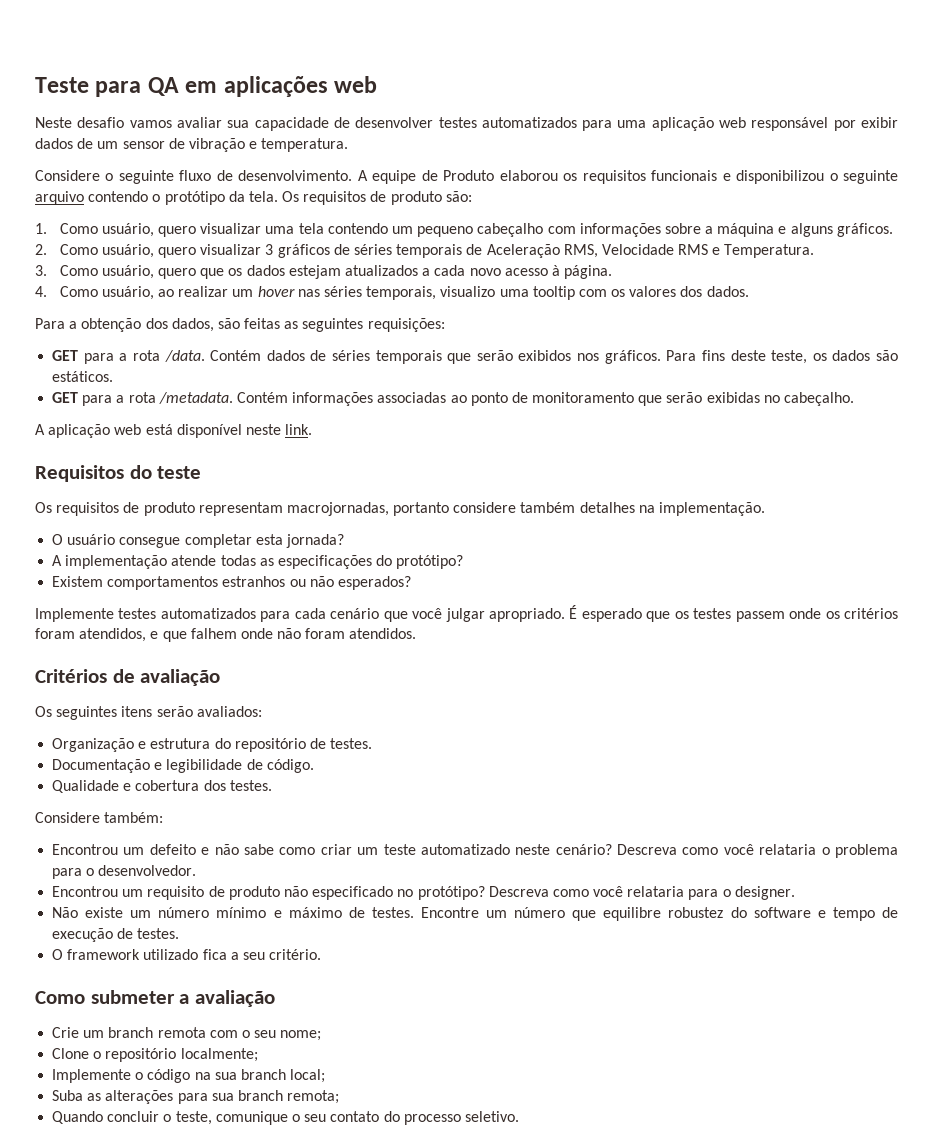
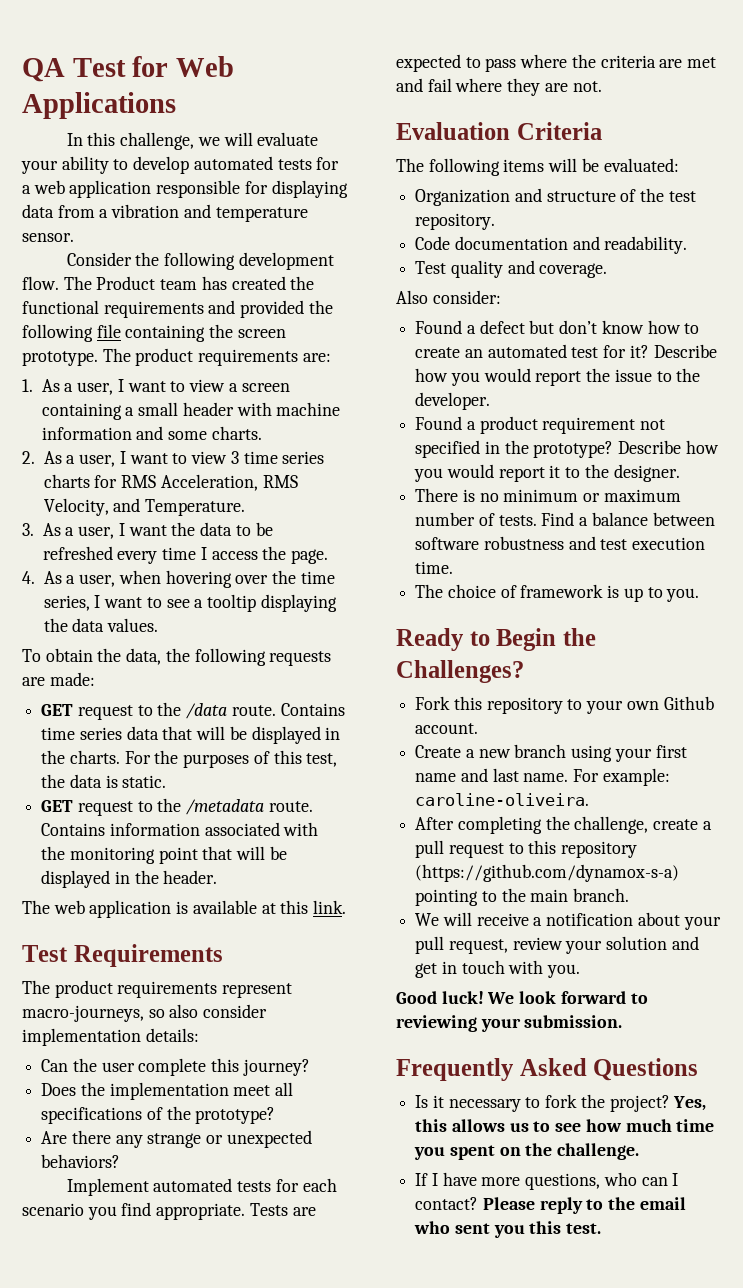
[35,76,378,97] [35,117,898,131] [35,138,349,152] [35,170,899,184] [35,191,472,205] [35,223,893,237] [35,244,815,258] [35,265,613,279] [35,286,749,300] [35,318,445,332] [52,350,899,364] [52,371,114,382] [52,392,855,406] [35,424,313,438] [35,465,202,482] [35,502,766,516] [52,534,344,548] [52,555,464,569] [52,576,411,590] [35,605,899,622] [35,628,417,642] [35,669,221,686] [35,706,262,720] [52,738,373,752] [52,759,314,773] [52,780,272,793] [35,812,164,823] [52,844,898,858] [52,865,197,879] [52,886,795,900] [52,907,898,921] [52,928,180,942] [52,949,322,960] [35,990,276,1007] [52,1027,322,1041] [52,1048,258,1062] [52,1069,326,1083] [52,1090,340,1104] [52,1111,519,1125] Teste para QA em aplicações web // Neste desafio vamos avaliar sua capacidade de desenvolver testes automatizados para uma aplicação web responsável por exibir dados de um sensor de vibração e temperatura. // Considere o seguinte fluxo de desenvolvimento. A equipe de Produto elaborou os requisitos funcionais e disponibilizou o seguinte arquivo contendo o protótipo da tela. Os requisitos de produto são: // 1. Como usuário, quero visualizar uma tela contendo um pequeno cabeçalho com informações sobre a máquina e alguns gráficos. // 2. Como usuário, quero visualizar 3 gráficos de séries temporais de Aceleração RMS, Velocidade RMS e Temperatura. // 3. Como usuário, quero que os dados estejam atualizados a cada novo acesso à página. // 4. Como usuário, ao realizar um hover nas séries temporais, visualizo uma tooltip com os valores dos dados. // Para a obtenção dos dados, são feitas as seguintes requisições: // GET para a rota /data. Contém dados de séries temporais que serão exibidos nos gráficos. Para fins deste teste, os dados são estáticos. // GET para a rota /metadata. Contém informações associadas ao ponto de monitoramento que serão exibidas no cabeçalho. // A aplicação web está disponível neste link. // Requisitos do teste // Os requisitos de produto representam macrojornadas, portanto considere também detalhes na implementação. // O usuário consegue completar esta jornada? // A implementação atende todas as especificações do protótipo? // Existem comportamentos estranhos ou não esperados? // Implemente testes automatizados para cada cenário que você julgar apropriado. É esperado que os testes passem onde os critérios foram atendidos, e que falhem onde não foram atendidos. // Critérios de avaliação // Os seguintes itens serão avaliados: // Organização e estrutura do repositório de testes. // Documentação e legibilidade de código. // Qualidade e cobertura dos testes. // Considere também: // Encontrou um defeito e não sabe como criar um teste automatizado neste cenário? Descreva como você relataria o problema para o desenvolvedor. // Encontrou um requisito de produto não especificado no protótipo? Descreva como você relataria para o designer. // Não existe um número mínimo e máximo de testes. Encontre um número que equilibre robustez do software e tempo de execução de testes. // O framework utilizado fica a seu critério. // Como submeter a avaliação // Crie um branch remota com o seu nome; // Clone o repositório localmente; // Implemente o código na sua branch local; // Suba as alterações para sua branch remota; // Quando concluir o teste, comunique o seu contato do processo seletivo. -> [22,56,235,82] [22,92,176,119] [66,132,319,150] [21,156,340,174] [22,180,348,198] [22,204,308,222] [22,233,74,242] [66,252,334,270] [22,276,315,290] [22,300,333,318] [22,324,286,342] [22,348,331,366] [22,379,290,395] [41,402,341,420] [41,426,262,440] [22,451,325,467] [43,474,298,491] [43,498,246,516] [22,522,273,539] [42,546,329,564] [22,570,335,588] [43,594,337,612] [43,618,159,632] [22,648,332,666] [22,672,95,686] [41,702,345,720] [41,726,341,744] [41,750,338,768] [41,774,167,788] [41,798,313,816] [41,822,319,836] [41,846,287,864] [41,870,218,888] [22,900,347,918] [22,944,223,967] [22,980,293,998] [22,1004,268,1022] [22,1028,199,1046] [41,1058,310,1076] [41,1082,294,1100] [41,1106,276,1124] [41,1130,312,1148] [41,1154,121,1168] [66,1178,337,1196] [22,1202,316,1220] [396,54,717,72] [396,78,602,96] [396,122,602,140] [396,158,679,176] [415,188,696,206] [415,213,496,230] [415,236,688,254] [415,260,608,278] [396,290,501,304] [415,320,700,334] [415,344,717,358] [415,368,701,386] [415,392,491,410] [415,416,666,434] [415,440,719,458] [414,464,680,482] [415,488,681,502] [415,512,715,526] [415,536,706,550] [415,561,454,574] [415,584,700,602] [396,628,596,651] [396,660,524,683] [415,696,714,714] [415,723,479,734] [415,744,687,762] [415,768,670,786] [415,793,590,806] [415,816,712,834] [415,840,638,858] [415,864,680,882] [415,888,630,906] [415,912,721,930] [415,936,699,954] [415,960,581,978] [396,991,648,1004] [396,1015,623,1032] [396,1058,699,1081] [415,1094,707,1112] [415,1119,715,1132] [414,1143,640,1160] [415,1172,679,1190] [415,1197,686,1214] [414,1221,602,1238] QA Test for Web Applications // In this challenge, we will evaluate your ability to develop automated tests for a web application responsible for displaying data from a vibration and temperature sensor. // Consider the following development flow. The Product team has created the functional requirements and provided the following file containing the screen prototype. The product requirements are: // 1. As a user, I want to view a screen containing a small header with machine information and some charts. // 2. As a user, I want to view 3 time series charts for RMS Acceleration, RMS Velocity, and Temperature. // 3. As a user, I want the data to be refreshed every time I access the page. // 4. As a user, when hovering over the time series, I want to see a tooltip displaying the data values. // To obtain the data, the following requests are made: // GET request to the /data route. Contains time series data that will be displayed in the charts. For the purposes of this test, the data is static. // GET request to the /metadata route. Contains information associated with the monitoring point that will be displayed in the header. // The web application is available at this link. // Test Requirements // The product requirements represent macro-journeys, so also consider implementation details: // Can the user complete this journey? // Does the implementation meet all specifications of the prototype? // Are there any strange or unexpected behaviors? // Implement automated tests for each scenario you find appropriate. Tests are expected to pass where the criteria are met and fail where they are not. // Evaluation Criteria // The following items will be evaluated: // Organization and structure of the test repository. // Code documentation and readability. // Test quality and coverage. // Also consider: // Found a defect but don’t know how to create an automated test for it? Describe how you would report the issue to the developer. // Found a product requirement not specified in the prototype? Describe how you would report it to the designer. // There is no minimum or maximum number of tests. Find a balance between software robustness and test execution time. // The choice of framework is up to you. // Ready to Begin the Challenges? // Fork this repository to your own Github account. // Create a new branch using your first name and last name. For example: caroline-oliveira. // After completing the challenge, create a pull request to this repository (https://github.com/dynamox-s-a) pointing to the main branch. // We will receive a notification about your pull request, review your solution and get in touch with you. // Good luck! We look forward to reviewing your submission. // Frequently Asked Questions // Is it necessary to fork the project? Yes, this allows us to see how much time you spent on the challenge. // If I have more questions, who can I contact? Please reply to the email who sent you this test.

